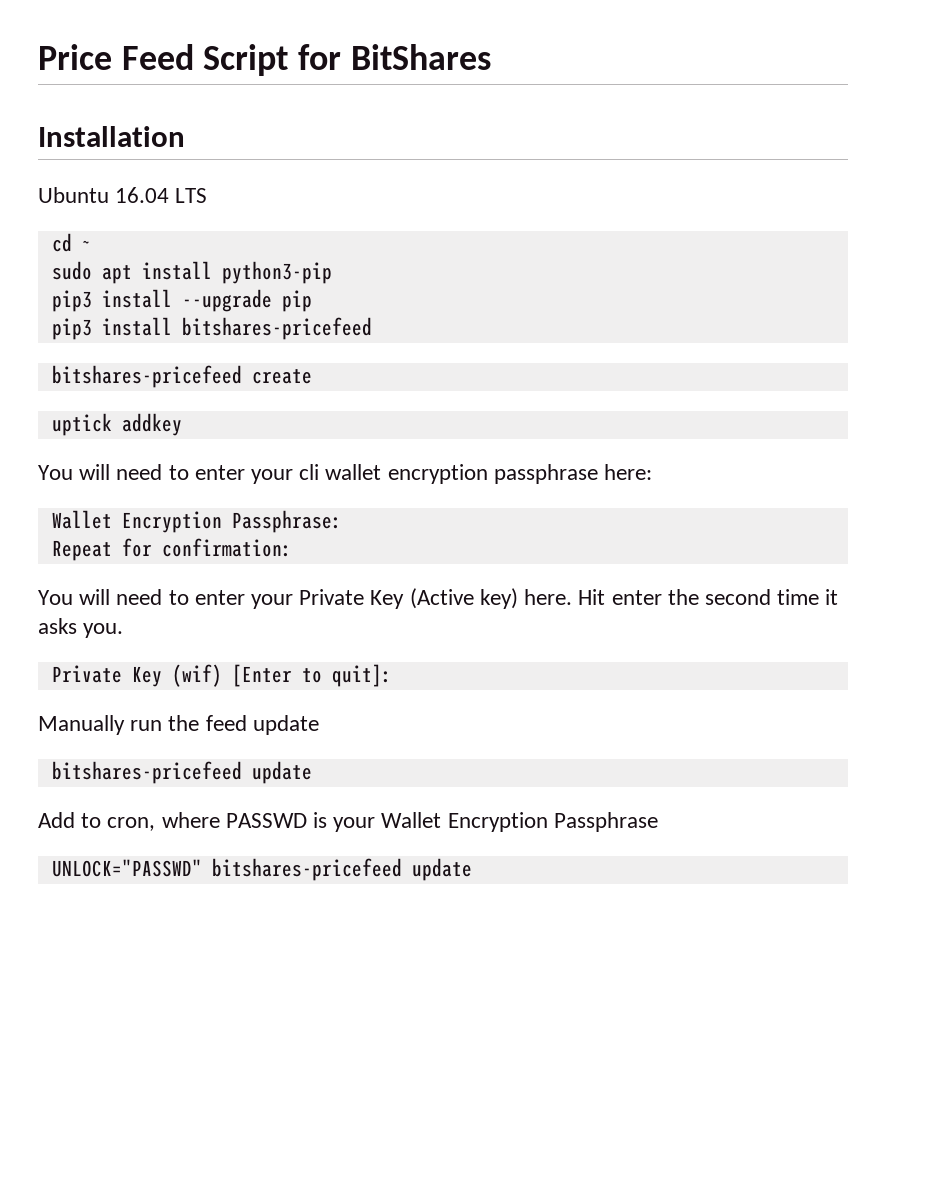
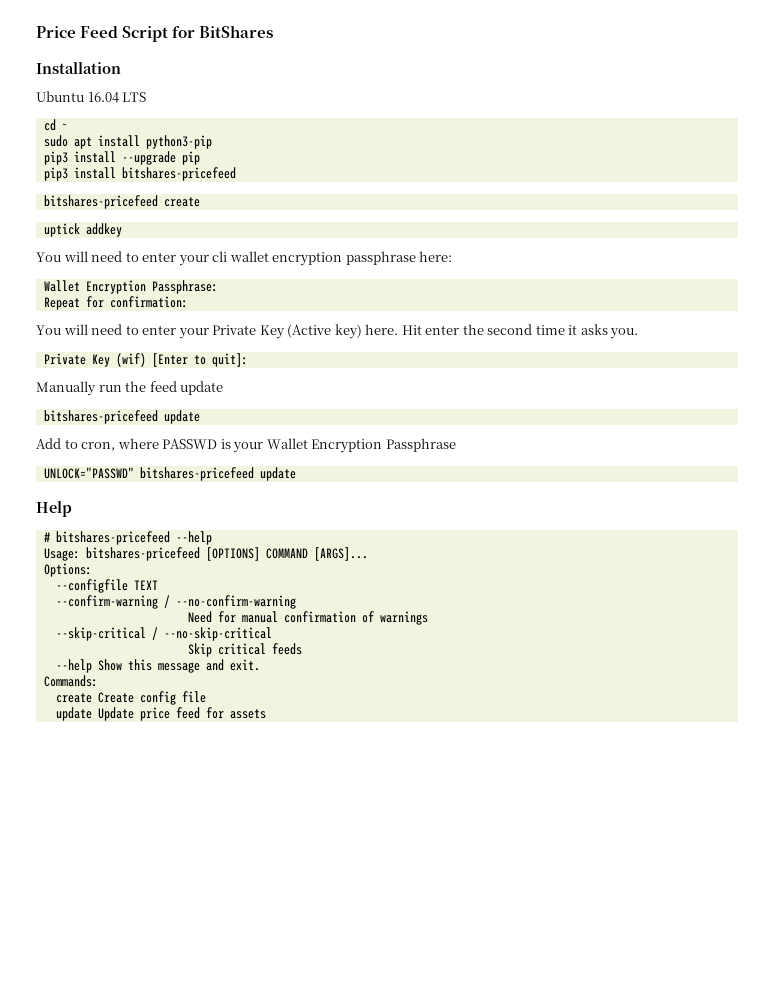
(472, 869) none -> [36,501,72,517] [43,531,212,545] [43,547,368,561] [43,563,92,577] [55,579,158,593] [55,595,296,609] [187,611,428,625] [55,627,272,641] [187,643,302,657] [55,659,260,673] [43,675,98,687] [55,691,206,705] [55,707,266,721] // Help // # bitshares-pricefeed --help // Usage: bitshares-pricefeed [OPTIONS] COMMAND [ARGS]... // Options: // --configfile TEXT // --confirm-warning / --no-confirm-warning // Need for manual confirmation of warnings // --skip-critical / --no-skip-critical // Skip critical feeds // --help Show this message and exit. // Commands: // create Create config file // update Update price feed for assets

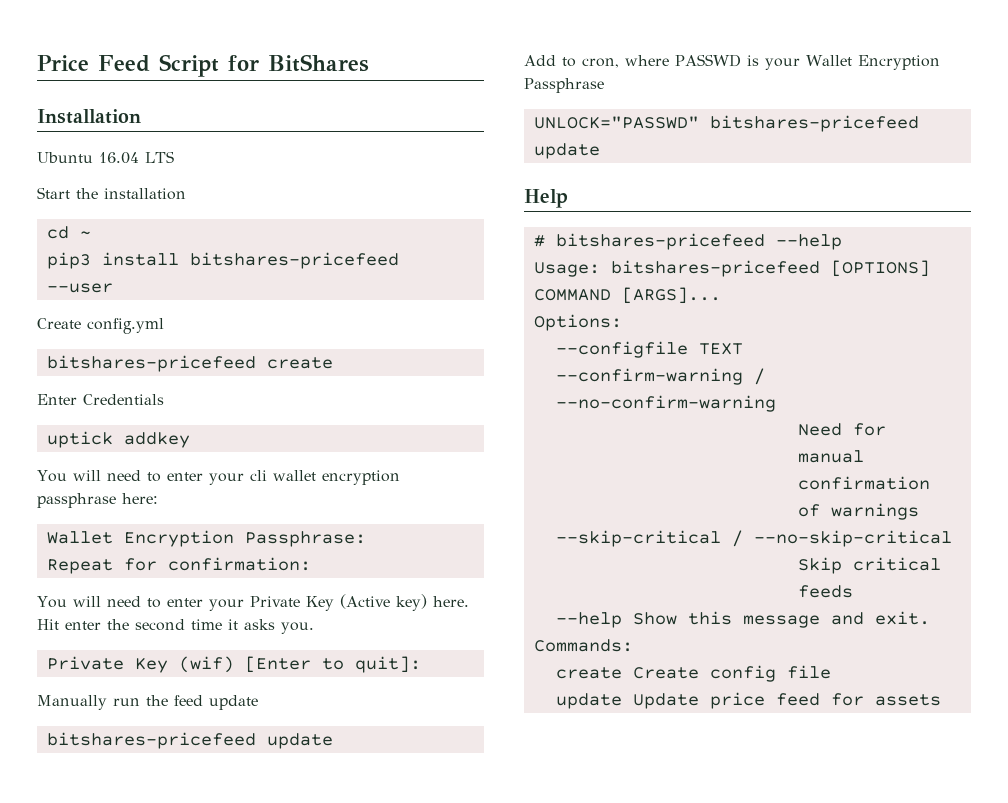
(147, 97) none -> [37,187,186,200] // Start the installation
[43,135,212,149] [43,151,200,165] // sudo apt install python3-pip // pip3 install --upgrade pip -> (91, 234) none
(236, 174) none -> [46,283,113,293] [37,318,164,334] --user // Create config.yml
(200, 202) none -> [37,394,164,405] // Enter Credentials

